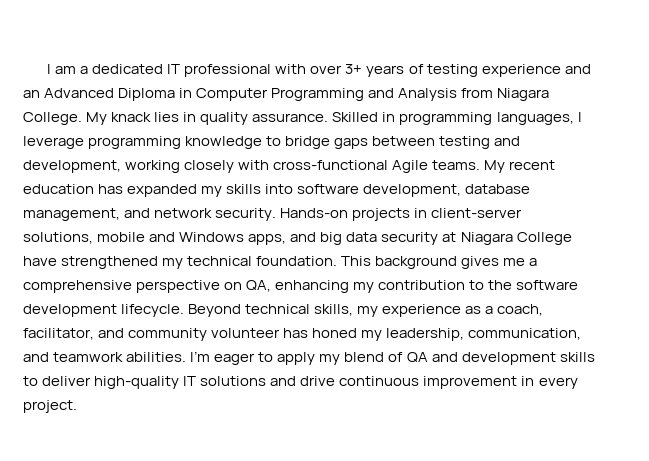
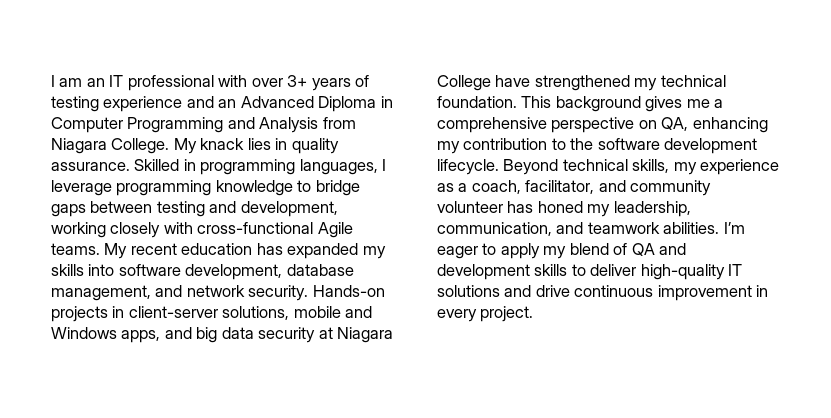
[80,64,164,74] a dedicated -> [86,78,105,87] an

